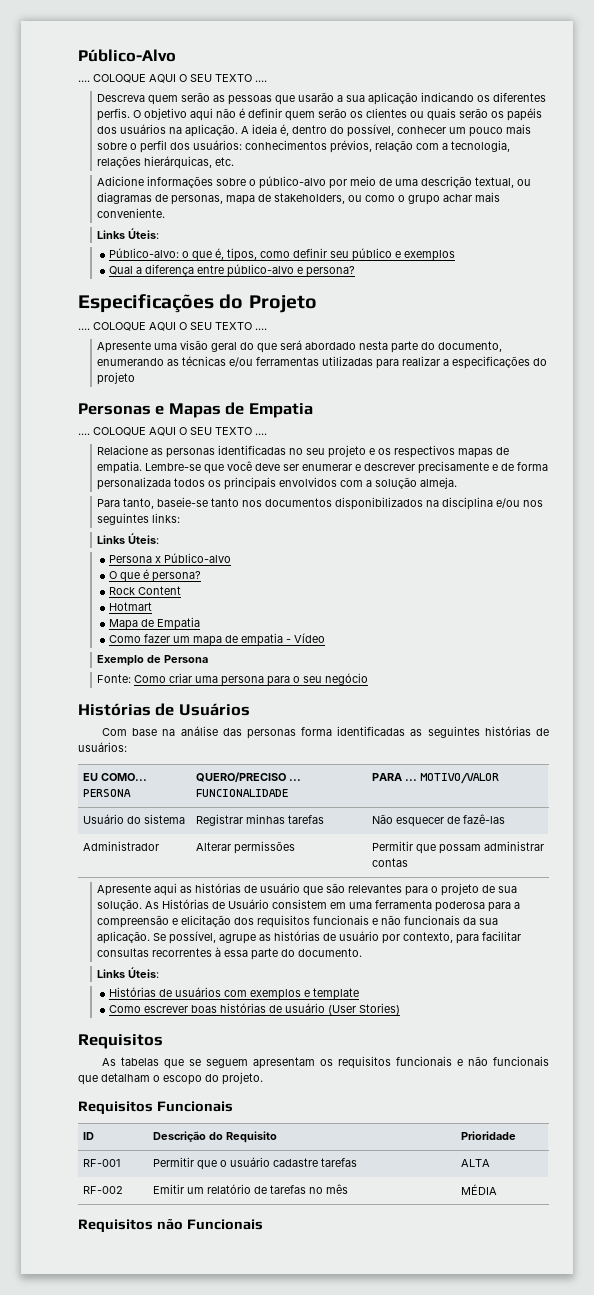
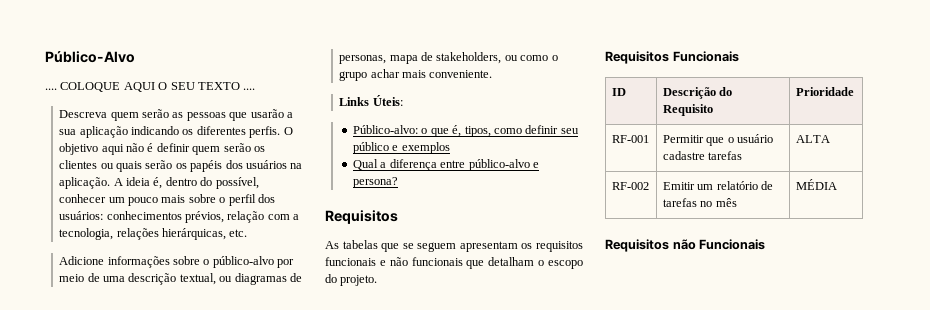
[78,294,317,313] [78,322,267,331] [97,340,503,353] [97,356,548,369] [97,372,136,385] [78,402,313,418] [78,427,267,436] [97,445,510,458] [97,461,549,474] [97,477,458,490] [97,497,544,510] [97,513,181,525] [97,533,160,544] [109,553,232,563] [109,569,202,582] [109,586,182,595] [109,602,153,611] [109,617,201,630] [109,633,326,646] [97,655,209,666] [97,673,369,686] [78,703,250,716] [101,726,549,739] [78,742,127,752] [82,773,147,781] [82,789,131,797] [195,772,301,782] [195,789,288,797] [371,772,499,784] [82,814,185,824] [195,814,324,826] [371,814,505,827] [82,841,159,851] [195,841,295,854] [371,841,544,854] [371,858,408,867] [97,883,518,896] [97,899,521,912] [97,915,499,928] [97,931,522,944] [97,947,363,960] [97,967,160,978] [109,987,360,1000] [109,1003,401,1015] // Especificações do Projeto // .... COLOQUE AQUI O SEU TEXTO .... // Apresente uma visão geral do que será abordado nesta parte do documento, enumerando as técnicas e/ou ferramentas utilizadas para realizar a especificações do projeto // Personas e Mapas de Empatia // .... COLOQUE AQUI O SEU TEXTO .... // Relacione as personas identificadas no seu projeto e os respectivos mapas de empatia. Lembre-se que você deve ser enumerar e descrever precisamente e de forma personalizada todos os principais envolvidos com a solução almeja. // Para tanto, baseie-se tanto nos documentos disponibilizados na disciplina e/ou nos seguintes links: // Links Úteis: // Persona x Público-alvo // O que é persona? // Rock Content // Hotmart // Mapa de Empatia // Como fazer um mapa de empatia - Vídeo // Exemplo de Persona // Fonte: Como criar uma persona para o seu negócio // Histórias de Usuários // Com base na análise das personas forma identificadas as seguintes histórias de usuários: // EU COMO... PERSONA | QUERO/PRECISO ... FUNCIONALIDADE | PARA ... MOTIVO/VALOR // Usuário do sistema | Registrar minhas tarefas | Não esquecer de fazê-las // Administrador | Alterar permissões | Permitir que possam administrar contas // Apresente aqui as histórias de usuário que são relevantes para o projeto de sua solução. As Histórias de Usuário consistem em uma ferramenta poderosa para a compreensão e elicitação dos requisitos funcionais e não funcionais da sua aplicação. Se possível, agrupe as histórias de usuário por contexto, para facilitar consultas recorrentes à essa parte do documento. // Links Úteis: // Histórias de usuários com exemplos e template // Como escrever boas histórias de usuário (User Stories) -> (399, 182) none

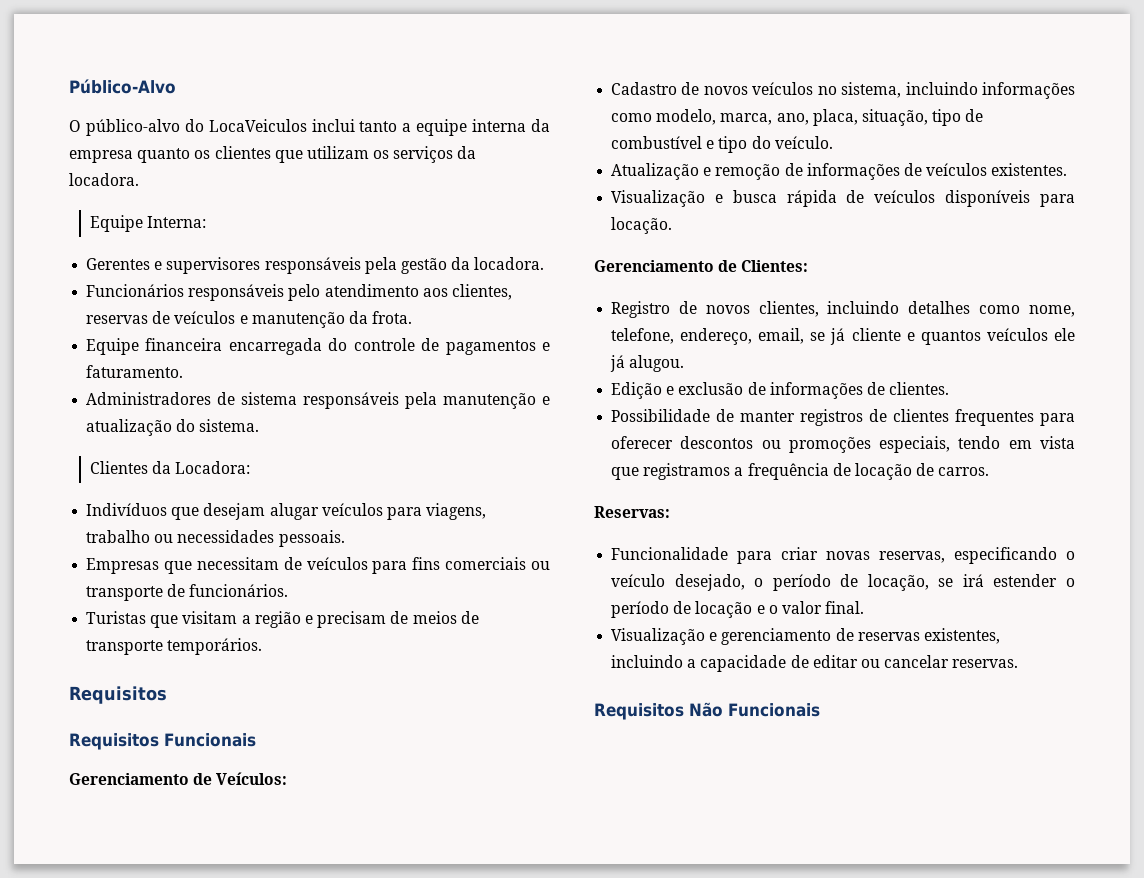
[45,82,256,92] [59,109,293,121] [59,126,293,138] [59,143,265,155] [59,160,303,172] [59,177,259,189] [59,194,275,206] [59,211,300,223] [59,228,248,240] [59,256,295,268] [59,273,302,285] [339,52,558,64] [339,69,493,81] [339,95,403,106] [353,125,579,137] [353,142,450,154] [353,159,539,171] [353,177,399,188] [325,210,398,224] [325,240,583,252] [325,257,583,269] [325,274,378,286] [605,51,739,64] [611,88,626,96] [662,87,733,99] [662,104,713,116] [795,87,854,96] [611,135,649,143] [662,134,773,146] [662,151,743,160] [795,135,830,143] [611,182,649,190] [662,181,773,190] [662,198,737,207] [795,179,837,190] [605,239,766,252] .... COLOQUE AQUI O SEU TEXTO .... // Descreva quem serão as pessoas que usarão a sua aplicação indicando os diferentes perfis. O objetivo aqui não é definir quem serão os clientes ou quais serão os papéis dos usuários na aplicação. A ideia é, dentro do possível, conhecer um pouco mais sobre o perfil dos usuários: conhecimentos prévios, relação com a tecnologia, relações hierárquicas, etc. // Adicione informações sobre o público-alvo por meio de uma descrição textual, ou diagramas de personas, mapa de stakeholders, ou como o grupo achar mais conveniente. // Links Úteis: // Público-alvo: o que é, tipos, como definir seu público e exemplos // Qual a diferença entre público-alvo e persona? // Requisitos // As tabelas que se seguem apresentam os requisitos funcionais e não funcionais que detalham o escopo do projeto. // Requisitos Funcionais // ID | Descrição do Requisito | Prioridade // RF-001 | Permitir que o usuário cadastre tarefas | ALTA // RF-002 | Emitir um relatório de tarefas no mês | MÉDIA // Requisitos não Funcionais -> [69,119,551,136] [69,146,477,163] [69,173,139,186] [89,215,206,232] [86,257,545,274] [86,284,512,301] [86,311,413,328] [86,338,550,355] [86,365,184,378] [86,392,550,409] [86,419,260,436] [89,461,251,474] [86,503,487,520] [86,530,345,547] [86,557,550,574] [86,584,289,601] [86,611,479,628] [86,638,263,655] [69,686,167,704] [69,733,256,750] [69,772,288,785] [611,82,1075,99] [611,109,984,126] [611,136,833,153] [611,163,1068,180] [611,190,1075,207] [611,217,673,234] [594,260,809,272] [611,301,1075,318] [611,328,1075,345] [610,355,685,372] [611,382,950,399] [611,409,1075,426] [611,436,1075,453] [611,463,990,480] [594,506,670,518] [611,547,1075,564] [611,574,1075,591] [611,601,865,618] [611,628,1000,645] [611,655,1019,672] [594,702,820,720] O público-alvo do LocaVeiculos inclui tanto a equipe interna da empresa quanto os clientes que utilizam os serviços da locadora. // Equipe Interna: // Gerentes e supervisores responsáveis pela gestão da locadora. // Funcionários responsáveis pelo atendimento aos clientes, reservas de veículos e manutenção da frota. // Equipe financeira encarregada do controle de pagamentos e faturamento. // Administradores de sistema responsáveis pela manutenção e atualização do sistema. // Clientes da Locadora: // Indivíduos que desejam alugar veículos para viagens, trabalho ou necessidades pessoais. // Empresas que necessitam de veículos para fins comerciais ou transporte de funcionários. // Turistas que visitam a região e precisam de meios de transporte temporários. // Requisitos // Requisitos Funcionais // Gerenciamento de Veículos: // Cadastro de novos veículos no sistema, incluindo informações como modelo, marca, ano, placa, situação, tipo de combustível e tipo do veículo. // Atualização e remoção de informações de veículos existentes. // Visualização e busca rápida de veículos disponíveis para locação. // Gerenciamento de Clientes: // Registro de novos clientes, incluindo detalhes como nome, telefone, endereço, email, se já cliente e quantos veículos ele já alugou. // Edição e exclusão de informações de clientes. // Possibilidade de manter registros de clientes frequentes para oferecer descontos ou promoções especiais, tendo em vista que registramos a frequência de locação de carros. // Reservas: // Funcionalidade para criar novas reservas, especificando o veículo desejado, o período de locação, se irá estender o período de locação e o valor final. // Visualização e gerenciamento de reservas existentes, incluindo a capacidade de editar ou cancelar reservas. // Requisitos Não Funcionais

